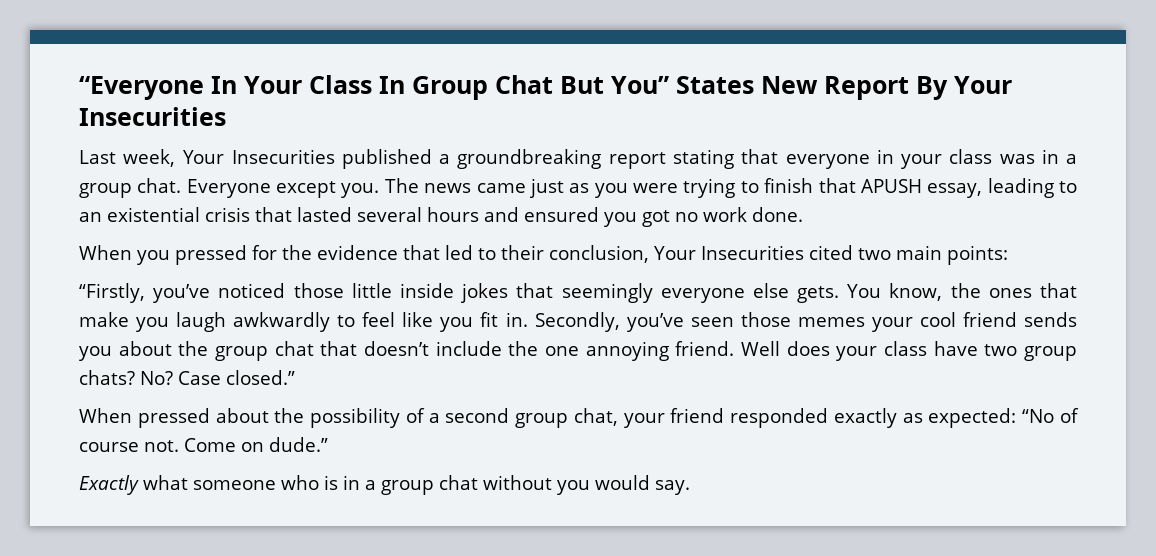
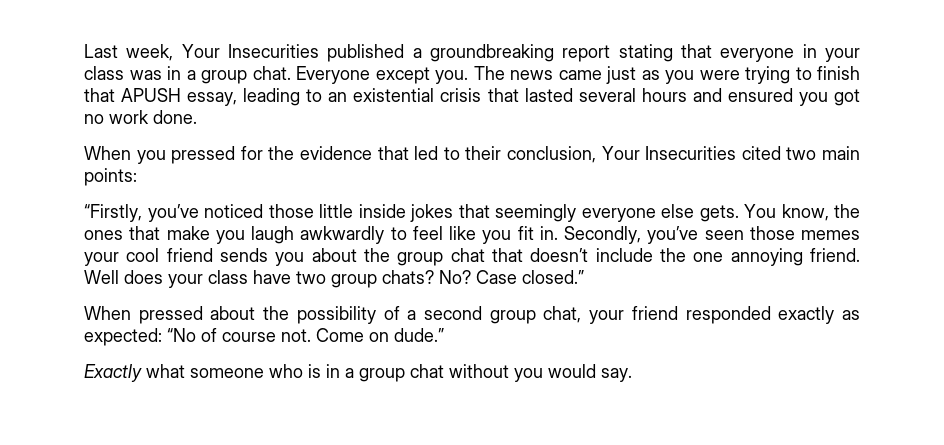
[79,75,1012,100] [79,107,226,126] “Everyone In Your Class In Group Chat But You” States New Report By Your Insecurities // -> (84, 51) none

